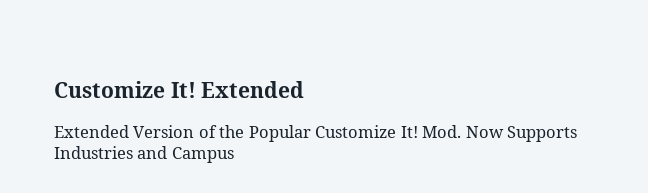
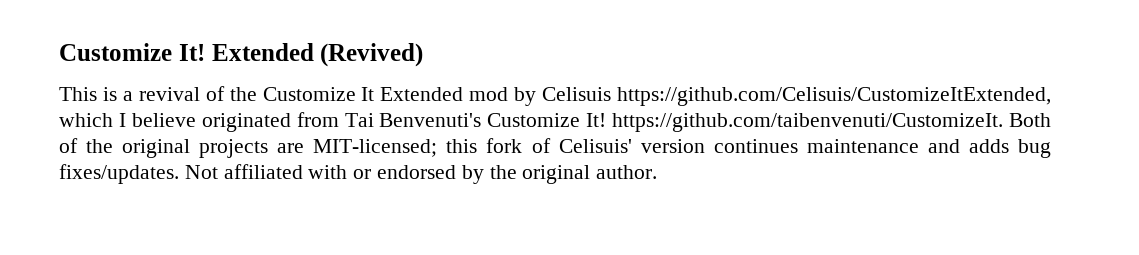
[54,125,578,142] [54,146,234,163] // Extended Version of the Popular Customize It! Mod. Now Supports Industries and Campus -> [320,43,424,67] [59,86,1051,106] [59,112,1051,132] [59,138,1052,158] [59,164,658,184] (Revived) // This is a revival of the Customize It Extended mod by Celisuis https://github.com/Celisuis/CustomizeItExtended, which I believe originated from Tai Benvenuti's Customize It! https://github.com/taibenvenuti/CustomizeIt. Both of the original projects are MIT-licensed; this fork of Celisuis' version continues maintenance and adds bug fixes/updates. Not affiliated with or endorsed by the original author.

